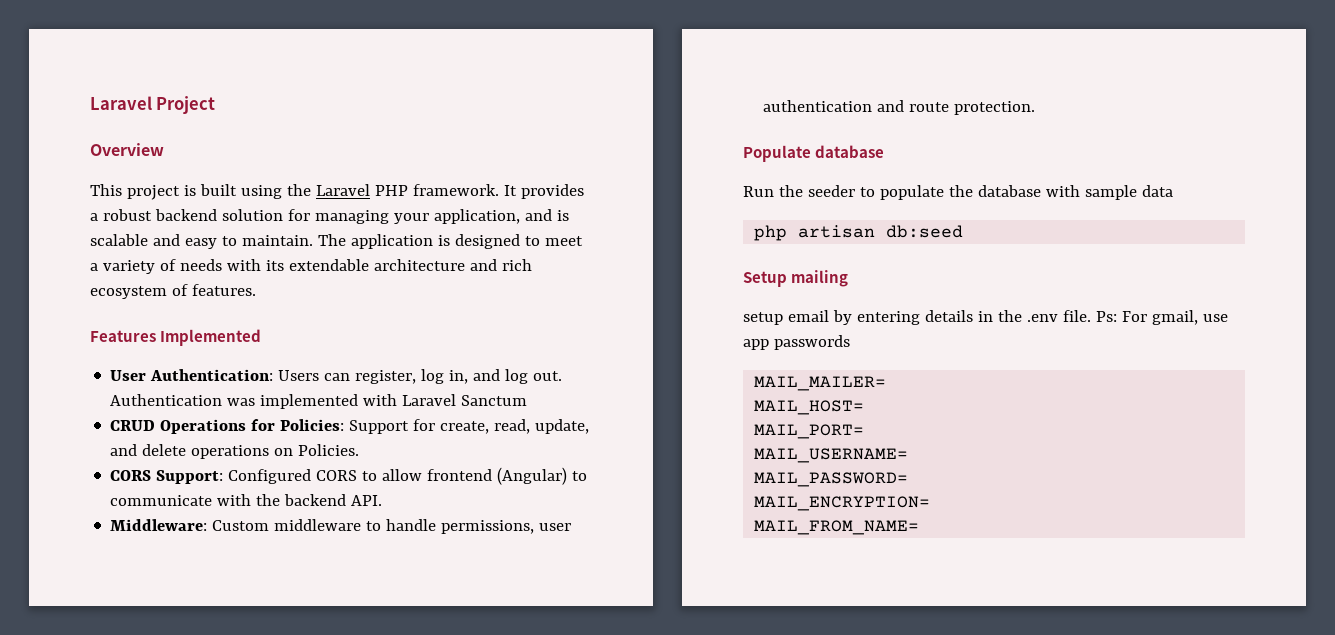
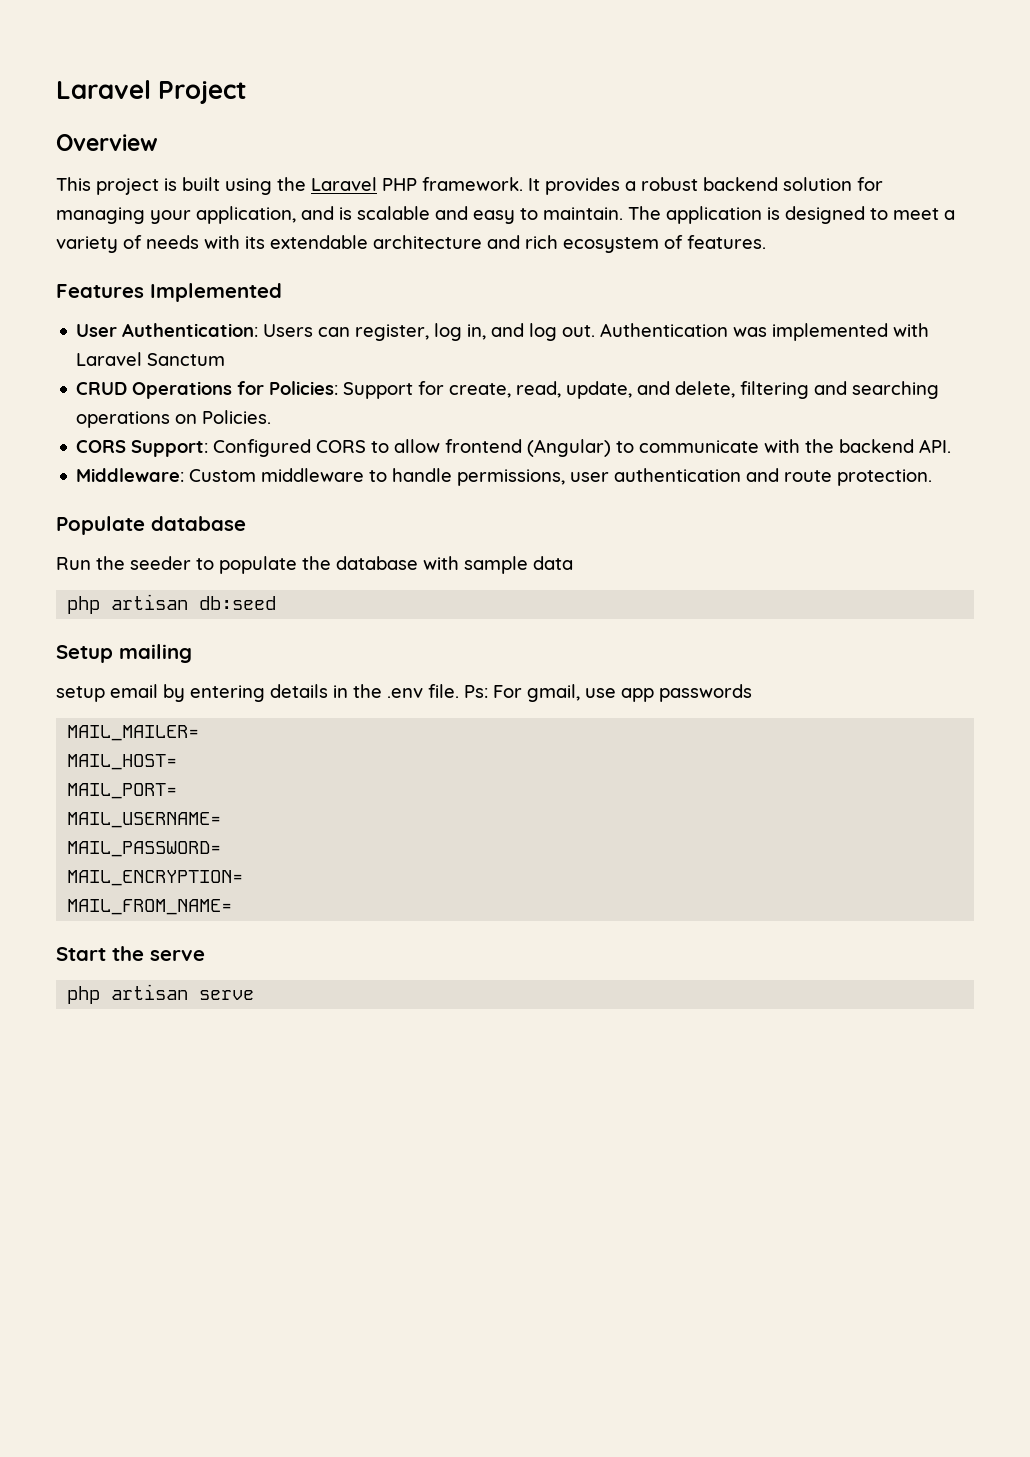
[142,444,187,456] delete -> [675,381,940,399] delete, filtering and searching
(920, 527) none -> [56,946,205,961] [67,984,255,1004] // Start the serve // php artisan serve

